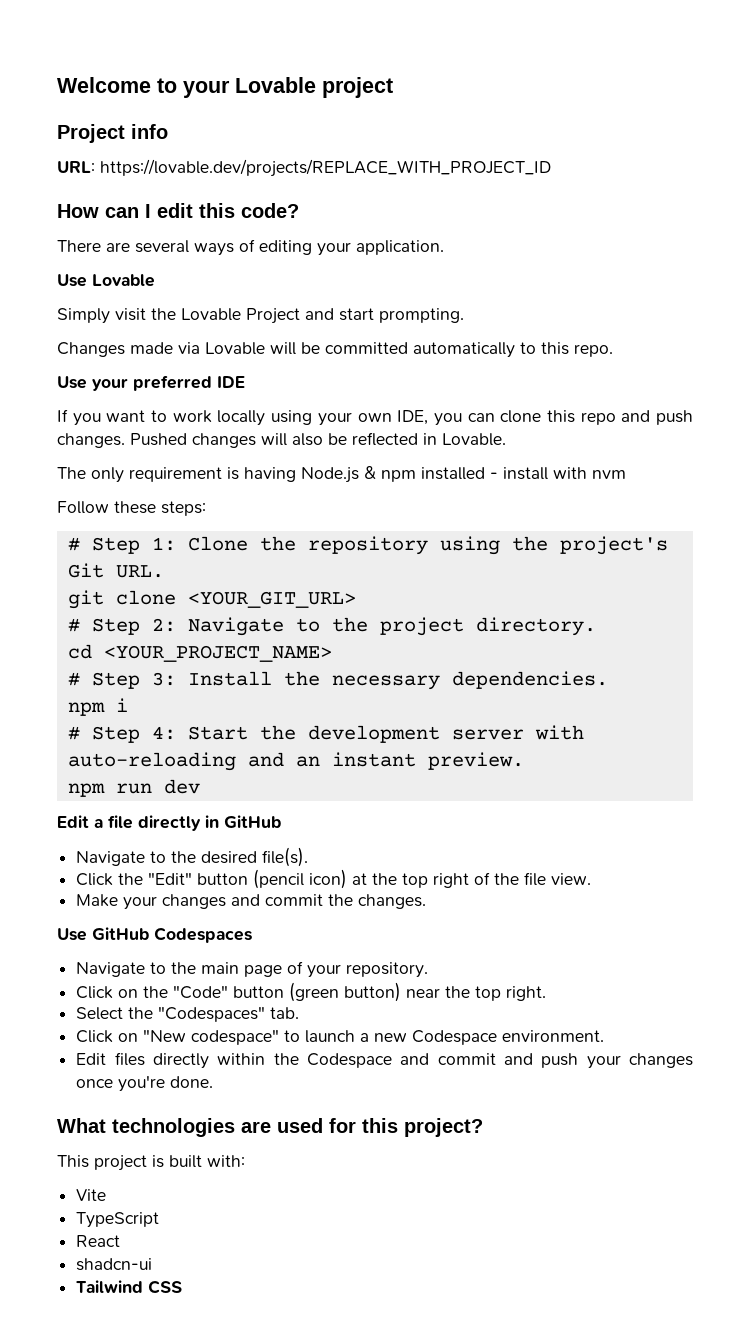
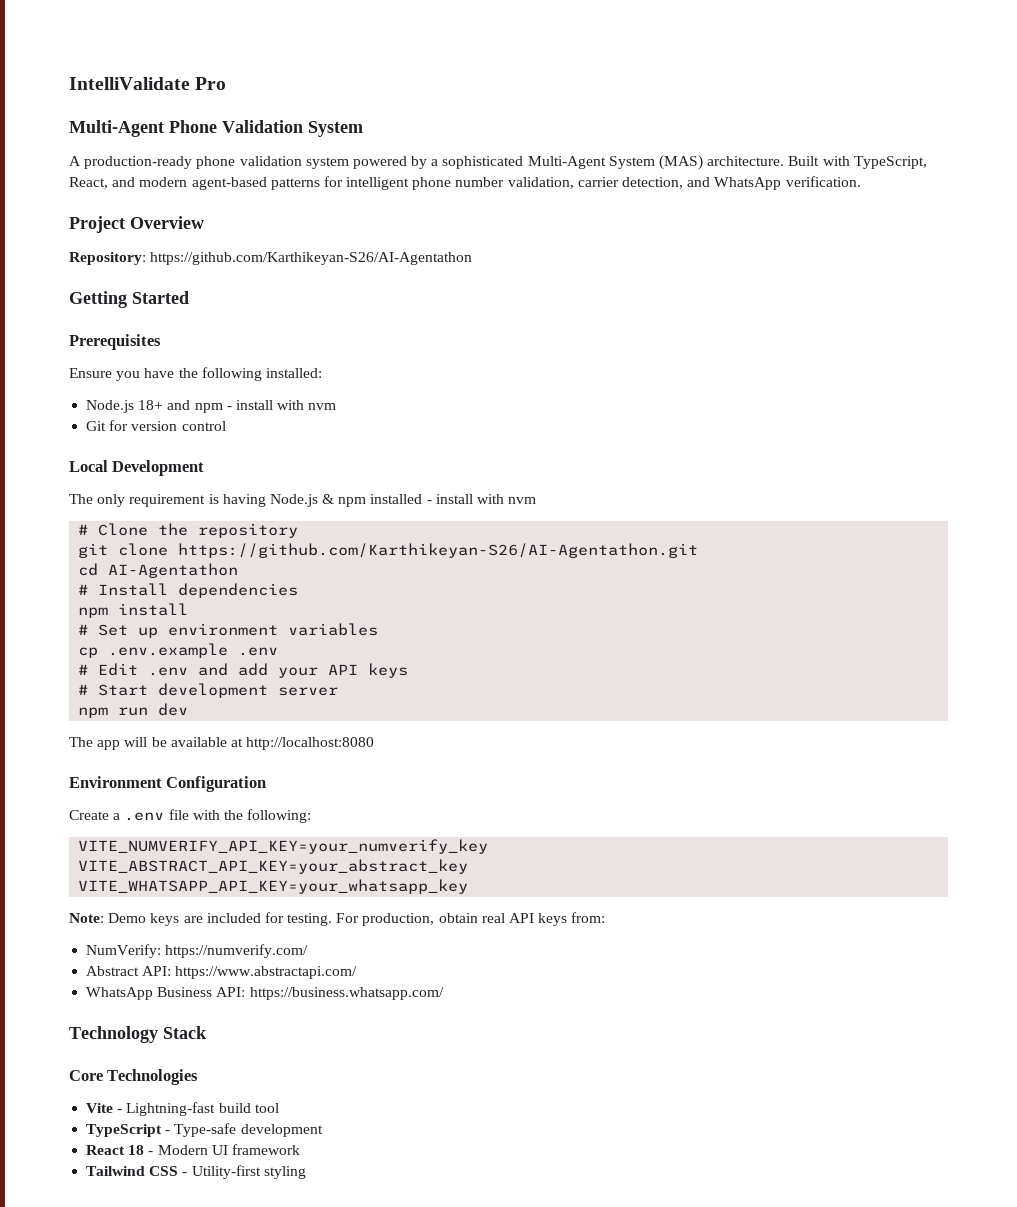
[57,77,393,98] [57,124,168,143] [57,159,551,177] [57,203,299,218] [57,239,444,256] [57,274,155,287] [57,308,464,324] [57,342,613,358] [57,375,245,391] [57,409,693,426] [57,432,506,448] Welcome to your Lovable project // Project info // URL: https://lovable.dev/projects/REPLACE_WITH_PROJECT_ID // How can I edit this code? // There are several ways of editing your application. // Use Lovable // Simply visit the Lovable Project and start prompting. // Changes made via Lovable will be committed automatically to this repo. // Use your preferred IDE // If you want to work locally using your own IDE, you can clone this repo and push changes. Pushed changes will also be reflected in Lovable. -> [69,77,227,90] [69,120,363,137] [69,155,927,170] [69,176,861,190] [69,216,204,233] [69,252,473,265] [69,291,189,308] [69,334,161,350] [69,367,322,381] [86,400,337,413] [86,420,226,431] [69,460,205,476] IntelliValidate Pro // Multi-Agent Phone Validation System // A production-ready phone validation system powered by a sophisticated Multi-Agent System (MAS) architecture. Built with TypeScript, React, and modern agent-based patterns for intelligent phone number validation, carrier detection, and WhatsApp verification. // Project Overview // Repository: https://github.com/Karthikeyan-S26/AI-Agentathon // Getting Started // Prerequisites // Ensure you have the following installed: // Node.js 18+ and npm - install with nvm // Git for version control // Local Development
[57,501,206,516] [67,537,176,554] // Follow these steps: // # Step 1: -> [78,524,89,535] // #
[439,536,668,555] [67,563,164,578] [67,590,356,609] [67,617,596,636] [67,644,332,662] [67,671,608,690] [67,698,128,716] [67,725,584,743] [67,752,524,771] [67,779,200,797] [57,815,281,831] [76,847,309,867] [76,869,592,889] [76,894,427,910] [57,927,252,943] [76,961,429,978] [76,982,547,1002] [76,1006,300,1022] [76,1029,605,1045] [76,1052,693,1069] [76,1075,214,1092] [57,1118,483,1137] [57,1155,245,1171] [76,1189,107,1201] [76,1212,160,1228] [76,1235,121,1247] [76,1258,153,1271] using the project's Git URL. // git clone <YOUR_GIT_URL> // # Step 2: Navigate to the project directory. // cd <YOUR_PROJECT_NAME> // # Step 3: Install the necessary dependencies. // npm i // # Step 4: Start the development server with auto-reloading and an instant preview. // npm run dev // Edit a file directly in GitHub // Navigate to the desired file(s). // Click the "Edit" button (pencil icon) at the top right of the file view. // Make your changes and commit the changes. // Use GitHub Codespaces // Navigate to the main page of your repository. // Click on the "Code" button (green button) near the top right. // Select the "Codespaces" tab. // Click on "New codespace" to launch a new Codespace environment. // Edit files directly within the Codespace and commit and push your changes once you're done. // What technologies are used for this project? // This project is built with: // Vite // TypeScript // React // shadcn-ui -> [78,543,699,558] [78,563,239,578] [78,583,299,598] [78,603,189,618] [78,623,379,638] [78,643,279,658] [78,663,409,678] [78,683,339,698] [78,703,189,718] [69,737,375,750] [69,776,267,792] [69,809,312,823] [78,839,489,854] [78,859,469,874] [78,879,469,894] [69,912,606,926] [86,944,309,958] [86,966,358,979] [86,987,444,1000] [69,1026,206,1043] [69,1069,199,1085] [86,1102,279,1116] [86,1123,323,1137] [86,1144,300,1155] // git clone https://github.com/Karthikeyan-S26/AI-Agentathon.git // cd AI-Agentathon // # Install dependencies // npm install // # Set up environment variables // cp .env.example .env // # Edit .env and add your API keys // # Start development server // npm run dev // The app will be available at http://localhost:8080 // Environment Configuration // Create a .env file with the following: // VITE_NUMVERIFY_API_KEY=your_numverify_key // VITE_ABSTRACT_API_KEY=your_abstract_key // VITE_WHATSAPP_API_KEY=your_whatsapp_key // Note: Demo keys are included for testing. For production, obtain real API keys from: // NumVerify: https://numverify.com/ // Abstract API: https://www.abstractapi.com/ // WhatsApp Business API: https://business.whatsapp.com/ // Technology Stack // Core Technologies // Vite - Lightning-fast build tool // TypeScript - Type-safe development // React 18 - Modern UI framework
(183, 1287) none -> [182,1165,306,1179] - Utility-first styling

